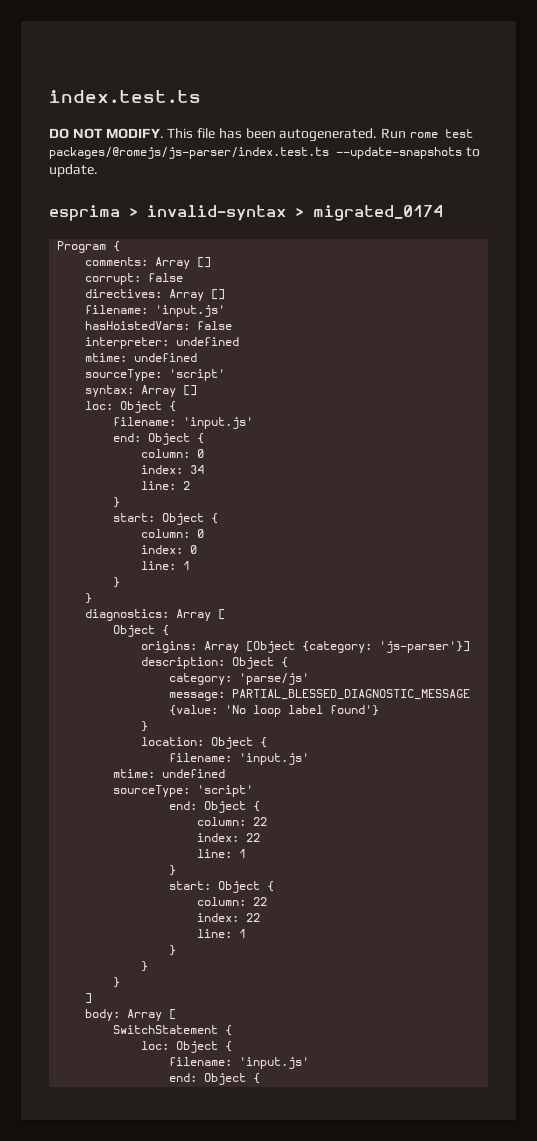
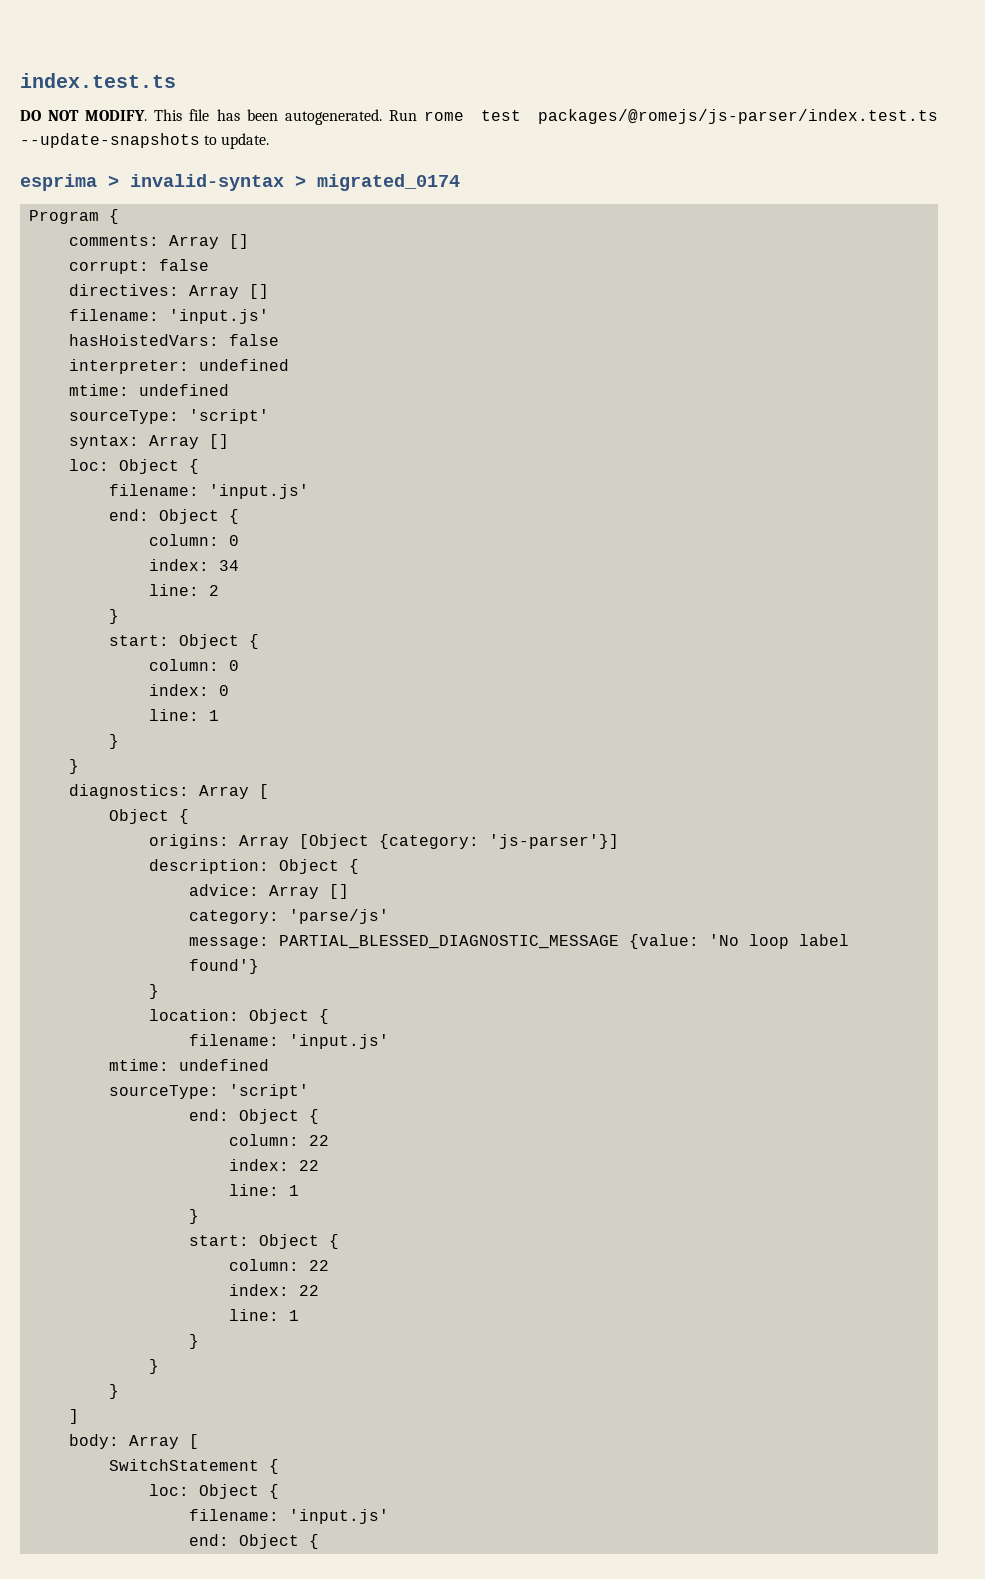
(289, 662) none -> [189,884,350,899] // advice: Array []

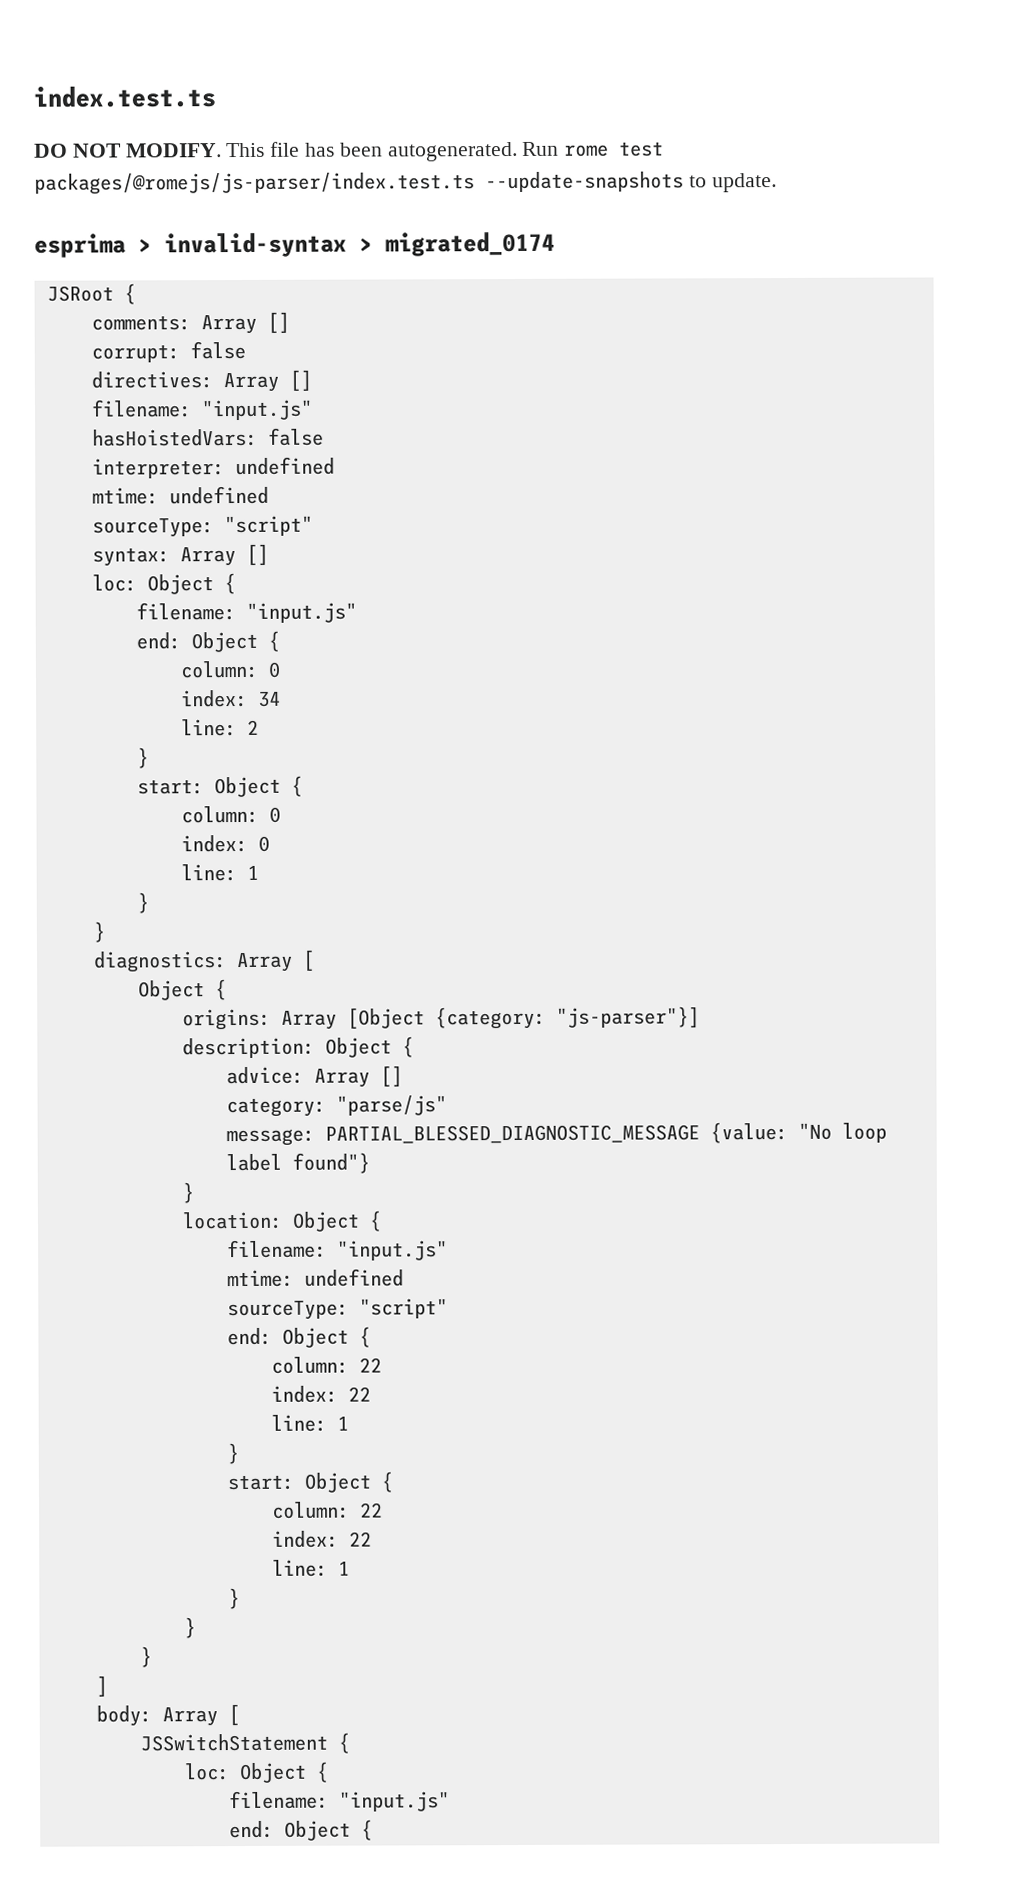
[29,210,100,224] Program -> [46,285,114,302] JSRoot
[169,309,270,324] 'input.js' -> [200,399,313,421] "input.js"
[189,409,270,424] 'script' -> [223,515,313,537] "script"
[209,484,310,499] 'input.js' -> [245,602,357,623] "input.js"
[489,834,620,849] 'js-parser'}] -> [555,1006,700,1029] "js-parser"}]
[289,909,390,924] 'parse/js' -> [335,1095,447,1116] "parse/js"
[709,934,740,946] 'No -> [797,1122,832,1140] "No
[189,959,260,974] found'} -> [291,1152,370,1174] found"}
[289,1034,390,1049] [109,1059,270,1071] [109,1084,310,1099] 'input.js' // mtime: undefined // sourceType: 'script' -> [336,1240,448,1261] [226,1268,404,1288] [226,1298,448,1321] "input.js" // mtime: undefined // sourceType: "script"
[109,1459,260,1471] SwitchStatement -> [139,1733,328,1752] JSSwitchStatement
[289,1509,390,1524] 'input.js' -> [338,1791,450,1812] "input.js"

